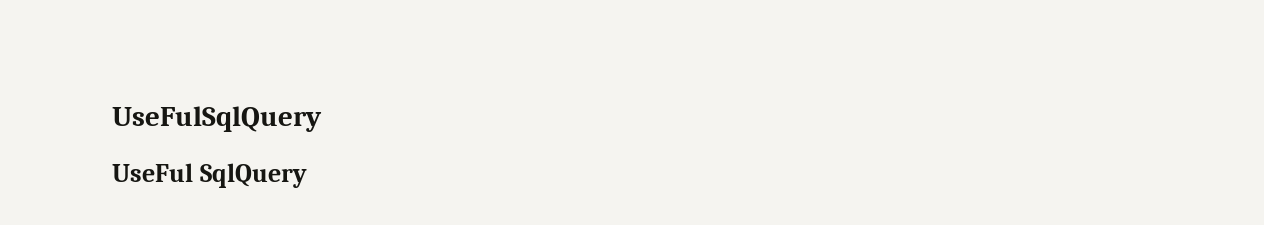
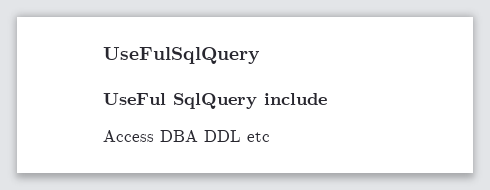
(307, 175) none -> [264,93,327,105] [103,130,270,142] include // Access DBA DDL etc

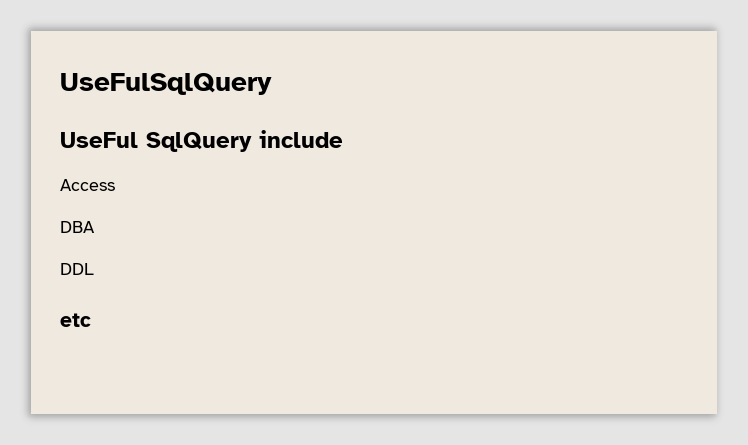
(154, 136) none -> (115, 185) //
(198, 136) none -> (95, 227) //
(241, 136) none -> (94, 269) //

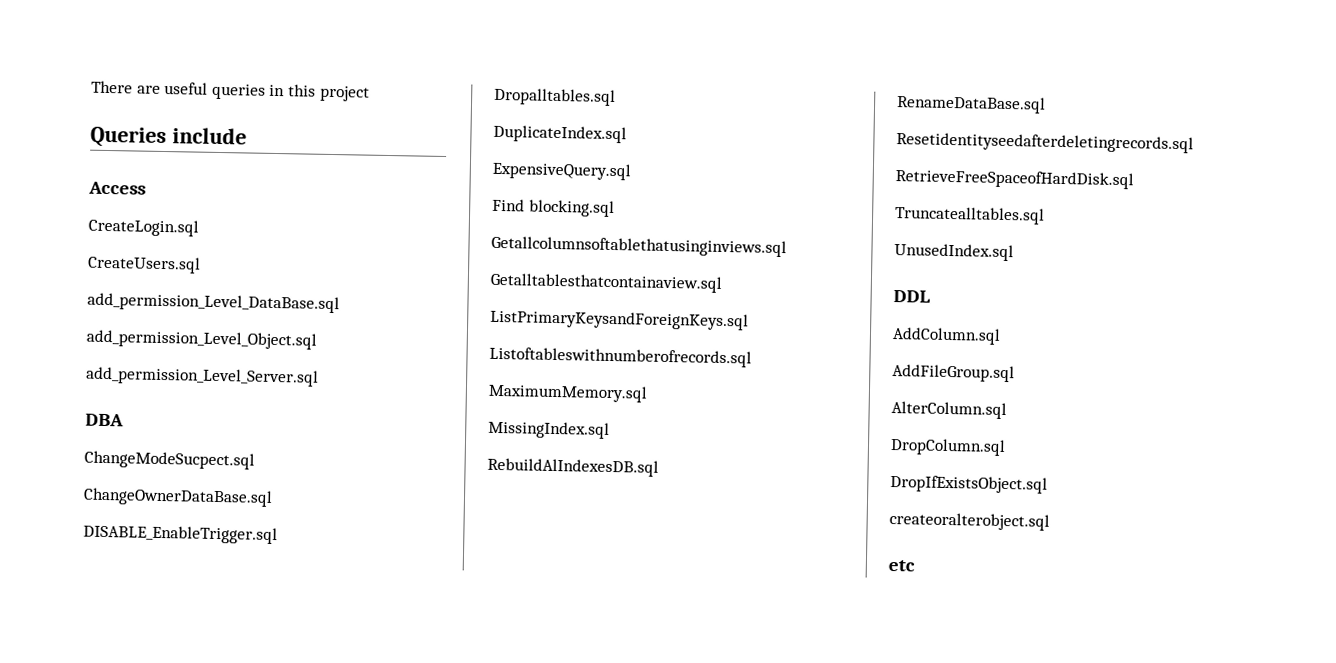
[60,73,272,95] [60,130,343,152] [60,179,115,191] [60,221,95,233] [60,263,94,275] UseFulSqlQuery // UseFul SqlQuery include // Access // DBA // DDL -> [91,80,370,102] [90,126,247,149] [88,181,146,195] [88,218,199,237] [87,255,201,274] [87,292,340,314] [86,329,317,350] [85,366,319,387] [85,413,124,427] [84,450,255,470] [83,487,273,507] [83,524,278,545] [494,87,616,107] [493,124,627,144] [492,161,631,181] [492,198,615,218] [491,235,787,258] [490,272,722,293] [490,309,749,331] [489,346,752,368] [488,383,648,403] [488,420,610,439] [487,457,659,477] [896,95,1046,114] [896,132,1194,154] [895,169,1134,190] [894,206,1045,225] [894,243,1014,262] [893,290,931,303] [892,327,1001,345] [892,364,1015,383] [891,400,1007,420] [890,437,1006,457] [890,474,1048,494] [889,511,1050,531] There are useful queries in this project // Queries include // Access // CreateLogin.sql // CreateUsers.sql // add_permission_Level_DataBase.sql // add_permission_Level_Object.sql // add_permission_Level_Server.sql // DBA // ChangeModeSucpect.sql // ChangeOwnerDataBase.sql // DISABLE_EnableTrigger.sql // Dropalltables.sql // DuplicateIndex.sql // ExpensiveQuery.sql // Find blocking.sql // Getallcolumnsoftablethatusinginviews.sql // Getalltablesthatcontainaview.sql // ListPrimaryKeysandForeignKeys.sql // Listoftableswithnumberofrecords.sql // MaximumMemory.sql // MissingIndex.sql // RebuildAlIndexesDB.sql // RenameDataBase.sql // Resetidentityseedafterdeletingrecords.sql // RetrieveFreeSpaceofHardDisk.sql // Truncatealltables.sql // UnusedIndex.sql // DDL // AddColumn.sql // AddFileGroup.sql // AlterColumn.sql // DropColumn.sql // DropIfExistsObject.sql // createoralterobject.sql

